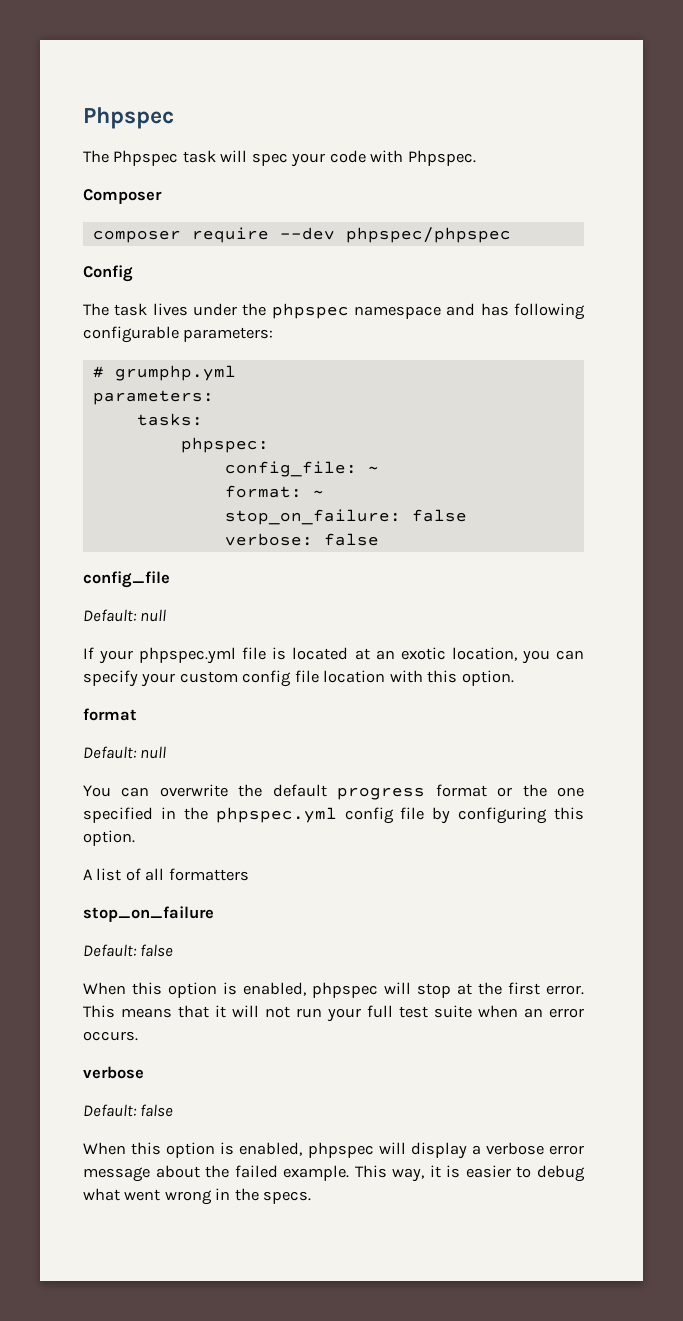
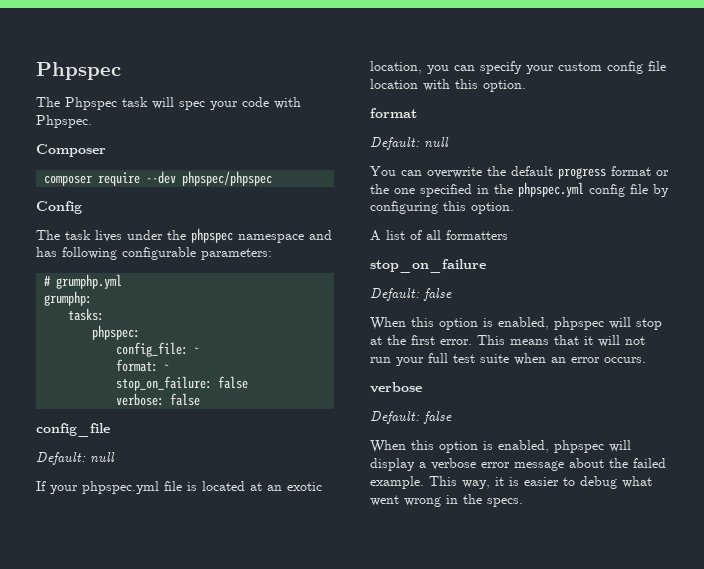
[92,390,214,405] parameters: -> [44,291,93,306] grumphp:

